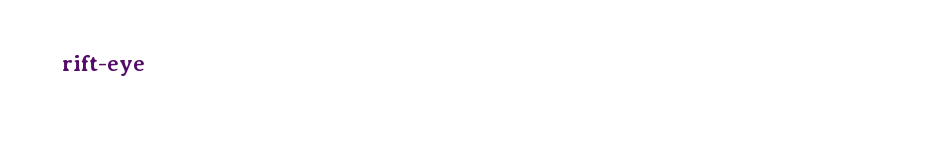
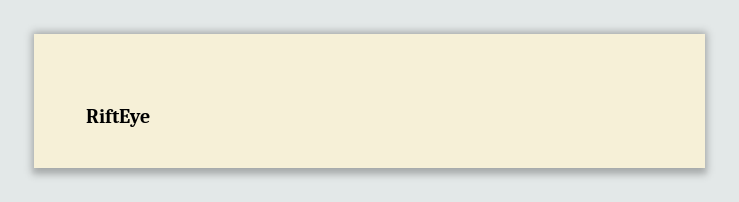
[62,55,145,76] rift-eye -> [86,109,150,127] RiftEye

